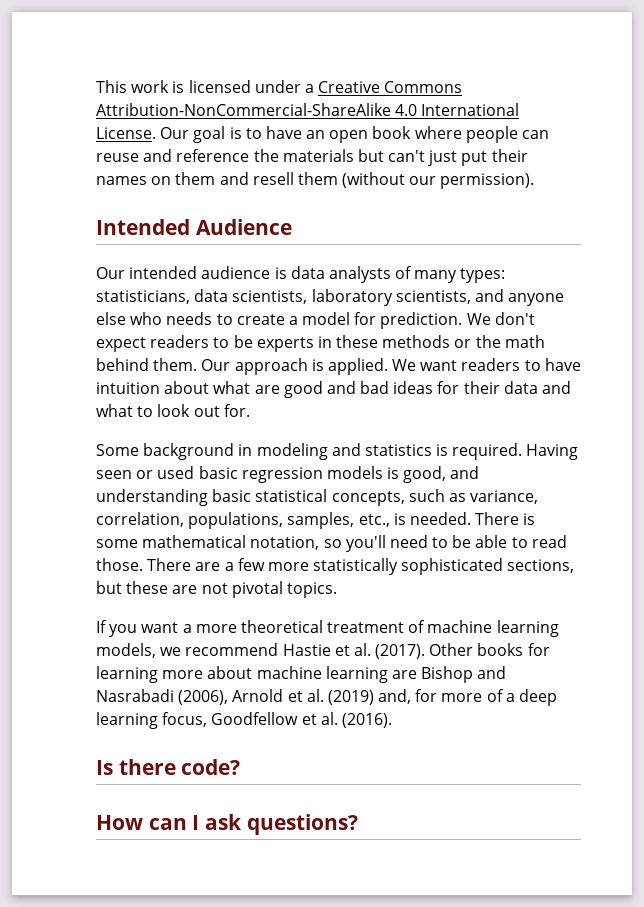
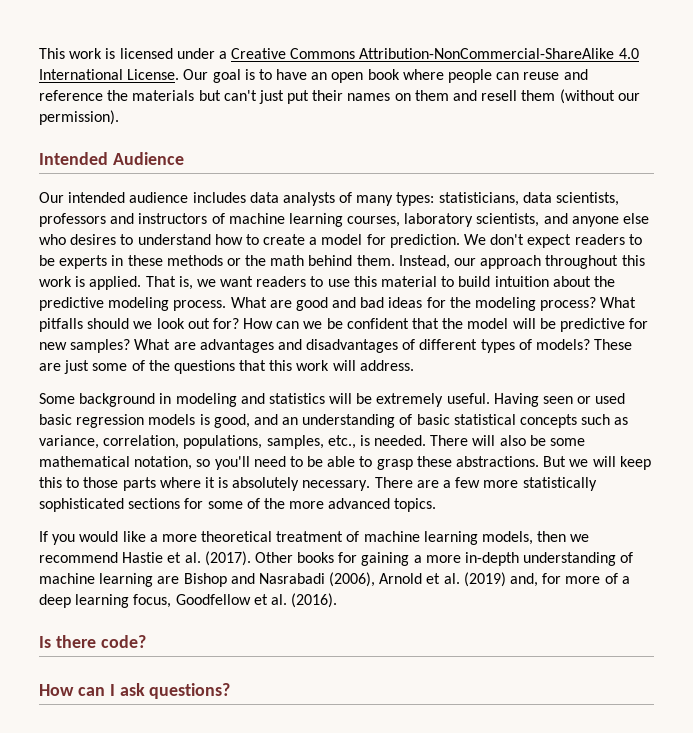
[274,267,287,279] is -> [192,192,246,203] includes
(308, 297) none -> [39,213,401,227] professors and instructors of machine learning courses,
[166,312,213,325] needs -> [70,234,243,245] desires to understand how
[201,358,581,375] [96,381,251,394] Our approach is applied. We want readers to have intuition about what -> [398,255,645,269] [39,276,615,290] [39,297,267,311] Instead, our approach throughout this work is applied. That is, we want readers to use this material to build intuition about the predictive modeling process. What
[463,381,572,394] [96,404,250,417] their data and what to look out for. -> [449,297,637,311] [39,318,649,332] [39,339,633,353] [39,360,414,374] the modeling process? What pitfalls should we look out for? How can we be confident that the model will be predictive for new samples? What are advantages and disadvantages of different types of models? These are just some of the questions that this work will address.
[436,443,523,460] is required. -> [329,393,490,407] will be extremely useful.
[96,489,208,506] understanding -> [282,414,413,428] an understanding of
[331,491,405,506] concepts, -> [520,414,578,428] concepts
[523,513,536,525] is -> [472,435,546,446] will also be
[531,535,567,548] [96,558,143,571] read those. -> [376,456,651,470] [39,477,371,491] grasp these abstractions. But we will keep this to those parts where it is absolutely necessary.
[507,559,575,573] [96,581,283,598] sections, but these are not pivotal -> [128,498,391,509] sections for some of the more advanced
[141,622,179,633] want -> [79,531,146,542] would like
(156, 650) none -> [537,531,567,542] then
[96,666,253,683] learning more about -> [361,552,634,566] gaining a more in-depth understanding of

